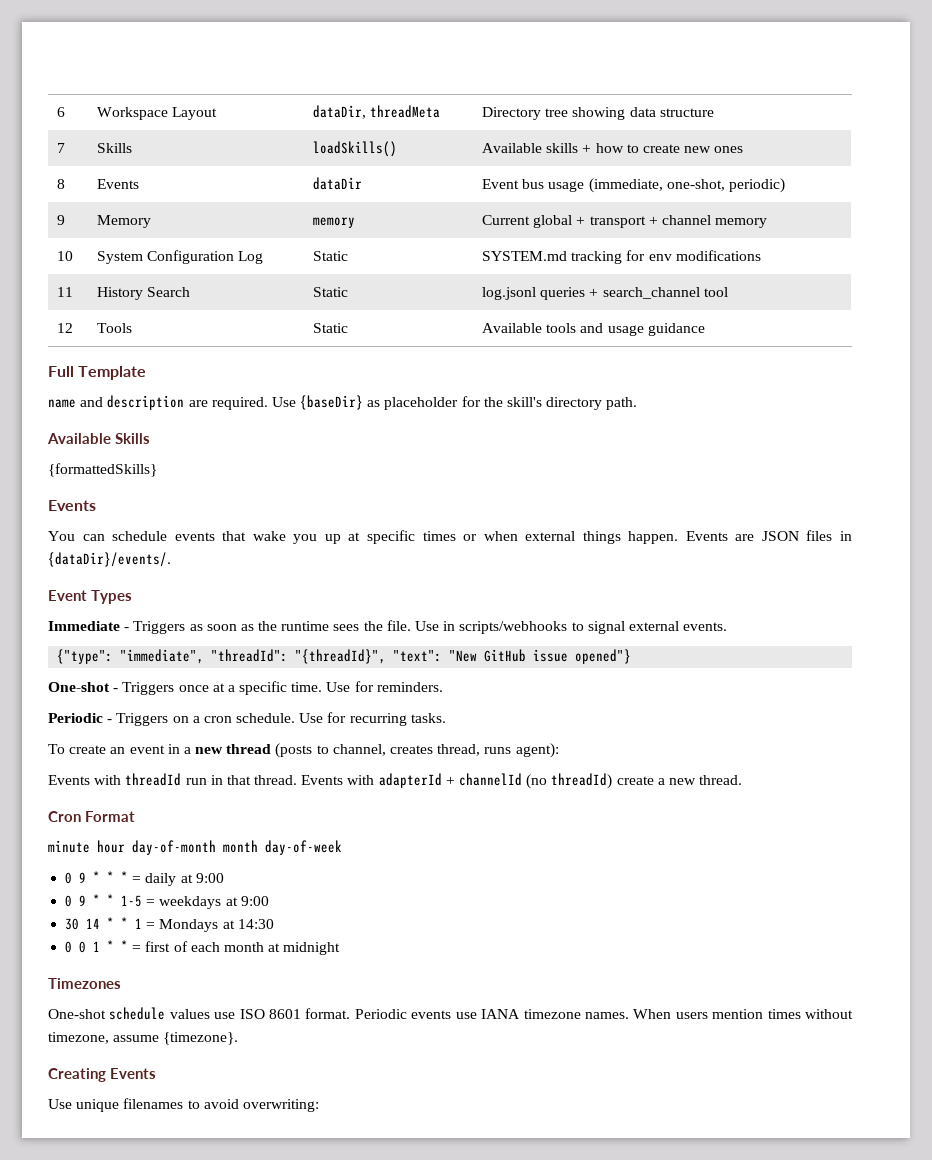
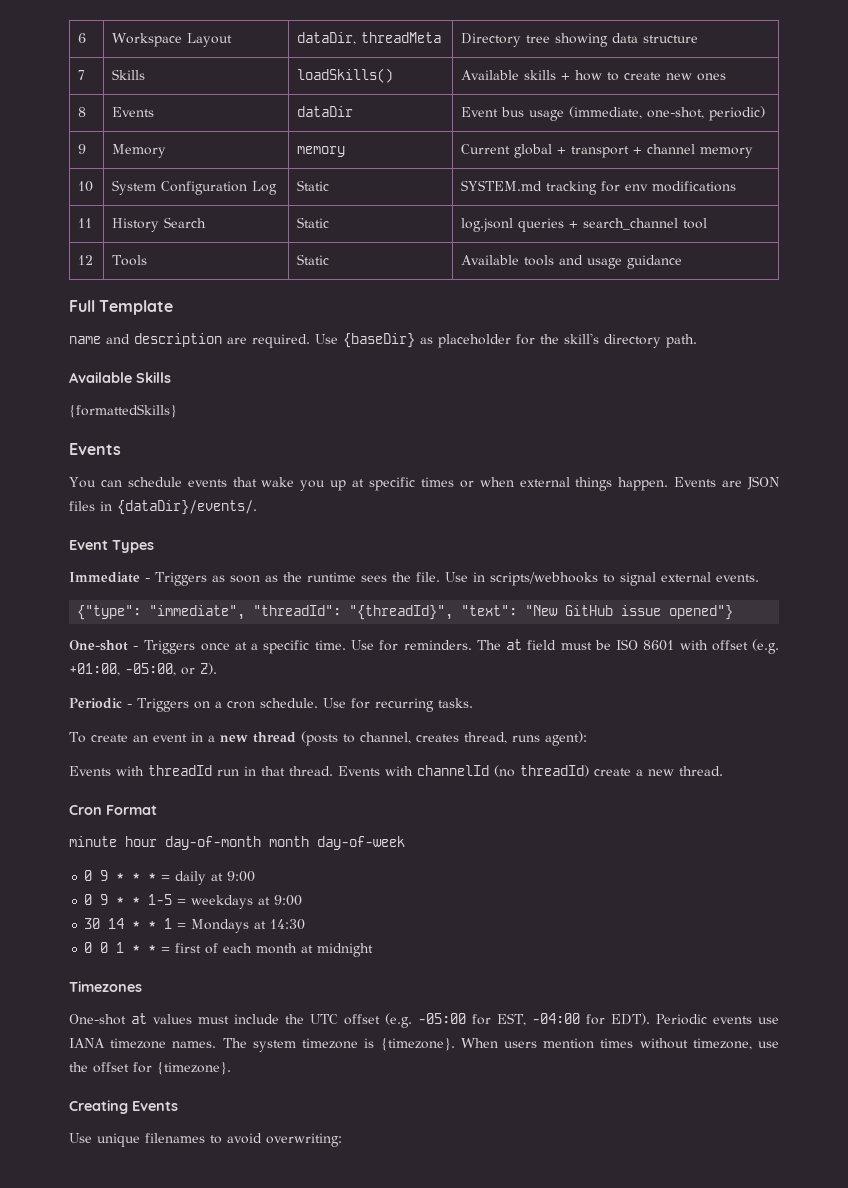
(443, 687) none -> [476,639,780,654] [69,663,217,676] The at field must be ISO 8601 with offset (e.g. +01:00, -05:00, or Z).
[378,773,455,788] adapterId + -> (413, 771) none
[109,1007,351,1020] schedule values use ISO 8601 format. -> [131,1013,650,1028] at values must include the UTC offset (e.g. -05:00 for EST, -04:00 for EDT).
(629, 1015) none -> [222,1038,455,1052] The system timezone is {timezone}.
[113,1035,160,1042] assume -> [757,1041,779,1048] [69,1062,152,1073] use the offset for

